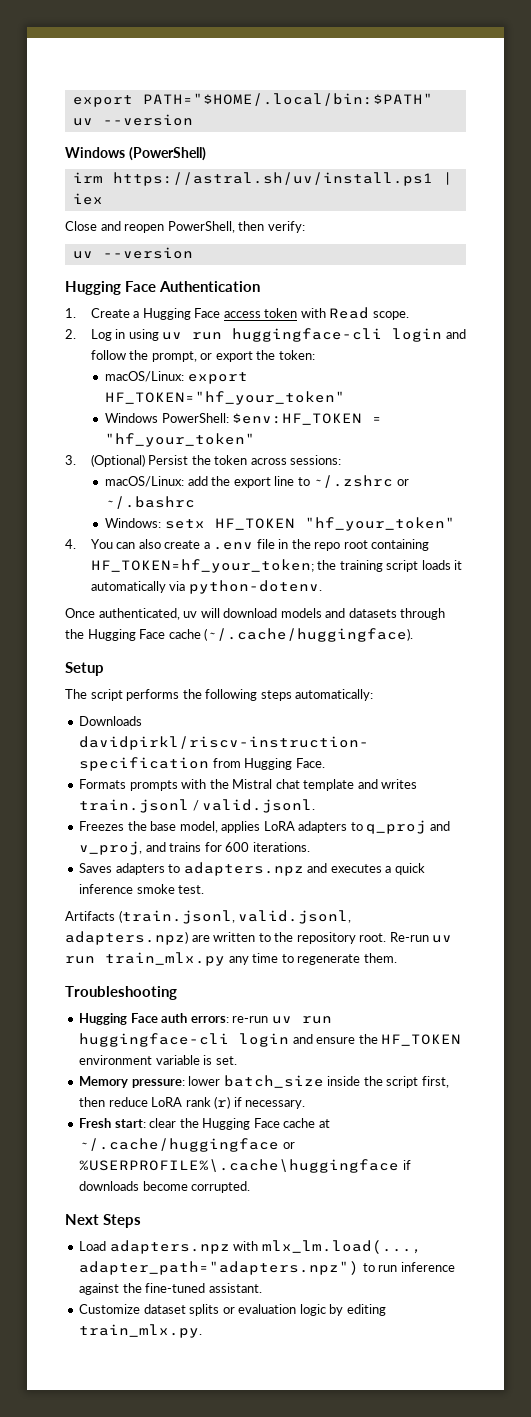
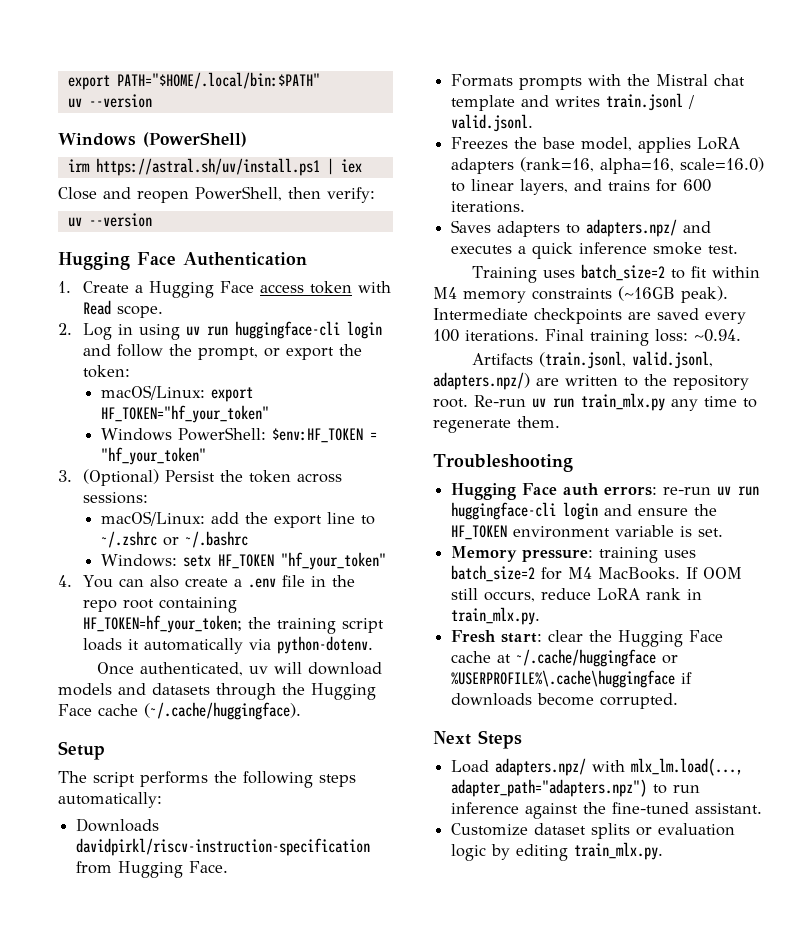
[350,820,450,834] [79,841,143,855] to q_proj and v_proj, -> [520,157,765,174] [451,179,569,195] (rank=16, alpha=16, scale=16.0) to linear layers,
[183,862,304,876] adapters.npz -> [586,219,678,237] adapters.npz/
(205, 889) none -> [472,264,761,283] [433,286,728,303] [433,308,746,324] [433,329,741,346] // Training uses batch_size=2 to fit within M4 memory constraints (~16GB peak). Intermediate checkpoints are saved every 100 iterations. Final training loss: ~0.94.
[65,931,188,945] adapters.npz) -> [433,372,530,390] adapters.npz/)
[188,1075,449,1088] [79,1096,306,1109] lower batch_size inside the script first, then reduce LoRA rank (r) if necessary. -> [599,547,697,563] [451,565,743,582] [451,588,703,602] [451,607,541,625] training uses batch_size=2 for M4 MacBooks. If OOM still occurs, reduce LoRA rank in train_mlx.py.
[109,1240,230,1254] adapters.npz -> [495,758,587,776] adapters.npz/

